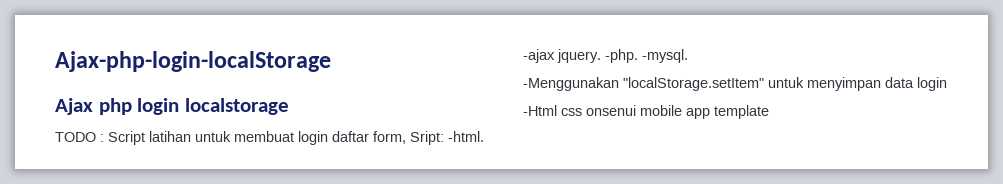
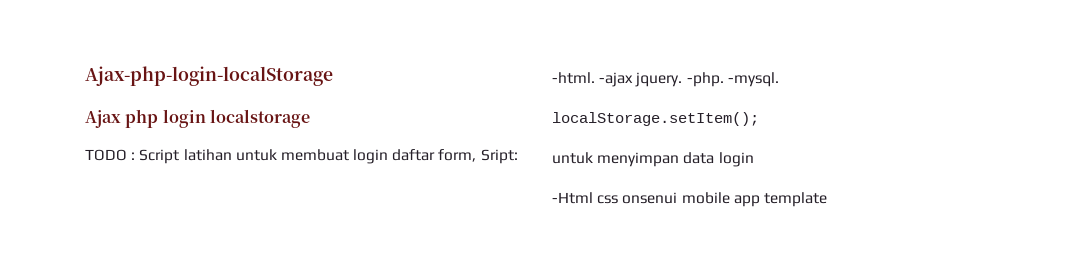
[523,77,764,91] -Menggunakan "localStorage.setItem" -> [552,112,759,126] localStorage.setItem(); //

